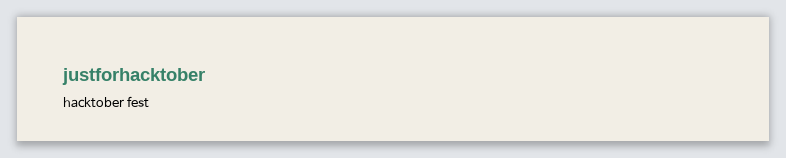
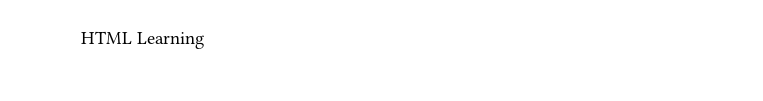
[62,68,205,85] [63,96,150,108] justforhacktober // hacktober fest -> [81,31,204,49] HTML Learning

